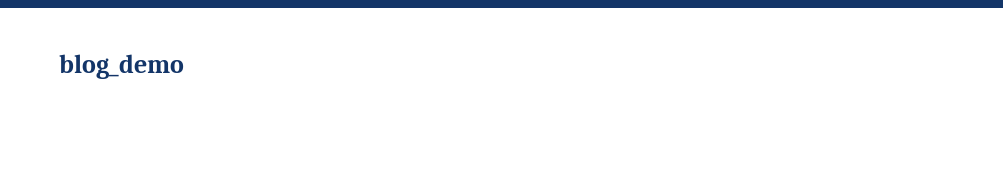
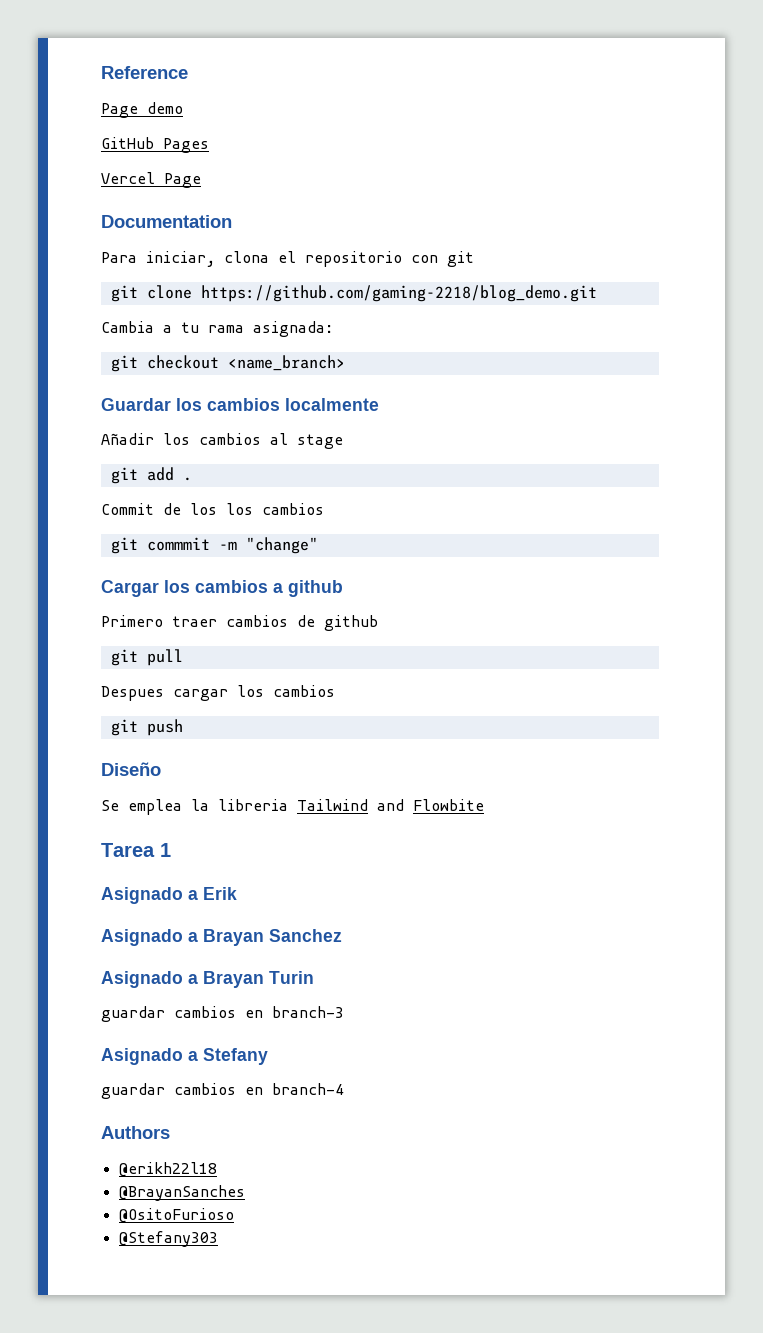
[59,54,184,79] blog_demo -> [101,66,188,79] [101,102,183,118] [101,137,209,153] [101,172,201,188] [101,215,232,228] [101,251,474,267] [110,285,597,302] [101,321,333,337] [110,355,345,372] [101,398,379,411] [101,433,343,449] [110,467,192,484] [101,503,324,515] [110,537,318,554] [101,580,343,597] [101,615,378,631] [110,649,183,666] [101,685,335,701] [110,719,183,736] [101,762,161,776] [101,799,484,815] [101,843,171,857] [101,887,237,904] [101,929,342,946] [101,971,314,988] [101,1006,344,1022] [101,1048,268,1065] [101,1083,344,1099] [101,1126,170,1139] [118,1162,217,1177] [118,1185,245,1201] [118,1208,234,1223] [118,1231,218,1247] Reference // Page demo // GitHub Pages // Vercel Page // Documentation // Para iniciar, clona el repositorio con git // git clone https://github.com/gaming-2218/blog_demo.git // Cambia a tu rama asignada: // git checkout <name_branch> // Guardar los cambios localmente // Añadir los cambios al stage // git add . // Commit de los los cambios // git commmit -m "change" // Cargar los cambios a github // Primero traer cambios de github // git pull // Despues cargar los cambios // git push // Diseño // Se emplea la libreria Tailwind and Flowbite // Tarea 1 // Asignado a Erik // Asignado a Brayan Sanchez // Asignado a Brayan Turin // guardar cambios en branch-3 // Asignado a Stefany // guardar cambios en branch-4 // Authors // @erikh22l18 // @BrayanSanches // @OsitoFurioso // @Stefany303

